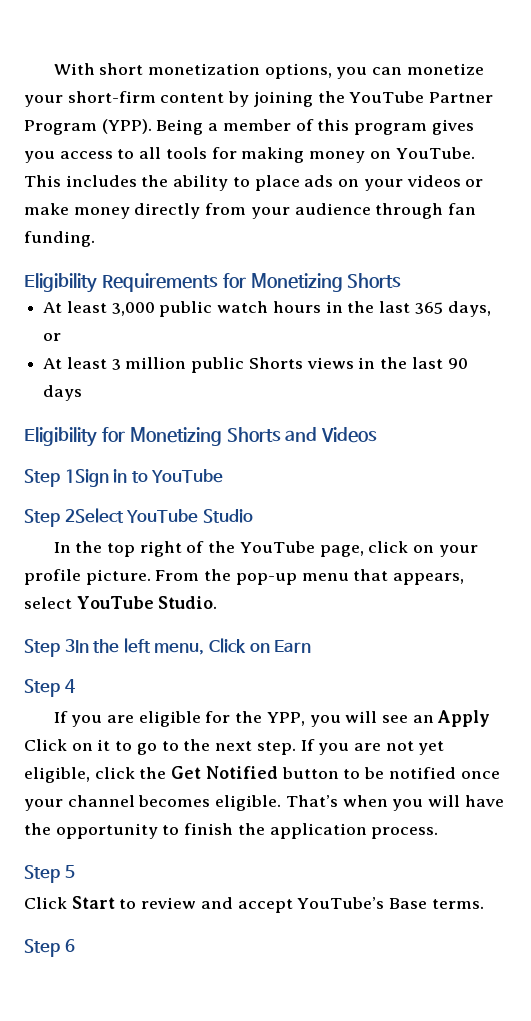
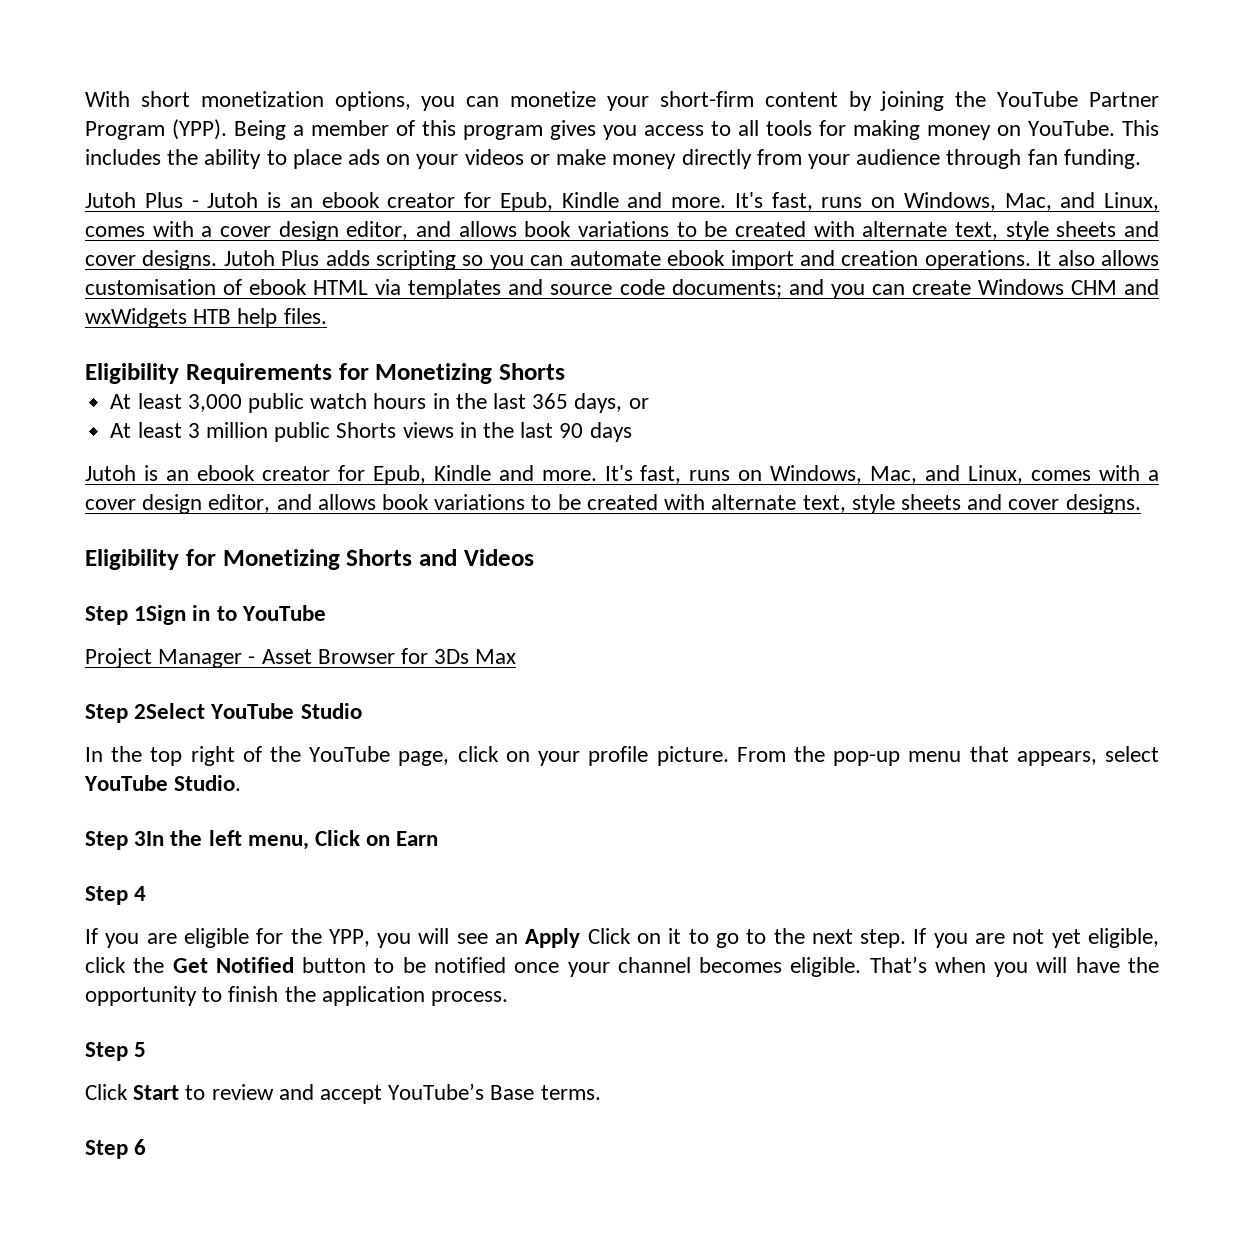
(95, 239) none -> [85,192,1159,212] [85,221,1159,241] [85,250,1159,270] [85,279,1159,299] [85,308,327,328] // Jutoh Plus - Jutoh is an ebook creator for Epub, Kindle and more. It's fast, runs on Windows, Mac, and Linux, comes with a cover design editor, and allows book variations to be created with alternate text, style sheets and cover designs. Jutoh Plus adds scripting so you can automate ebook import and creation operations. It also allows customisation of ebook HTML via templates and source code documents; and you can create Windows CHM and wxWidgets HTB help files.
(83, 393) none -> [85,465,1160,485] [85,494,1141,514] // Jutoh is an ebook creator for Epub, Kindle and more. It's fast, runs on Windows, Mac, and Linux, comes with a cover design editor, and allows book variations to be created with alternate text, style sheets and cover designs.
(224, 476) none -> [85,648,517,668] // Project Manager - Asset Browser for 3Ds Max

